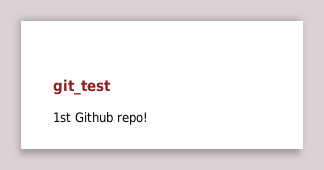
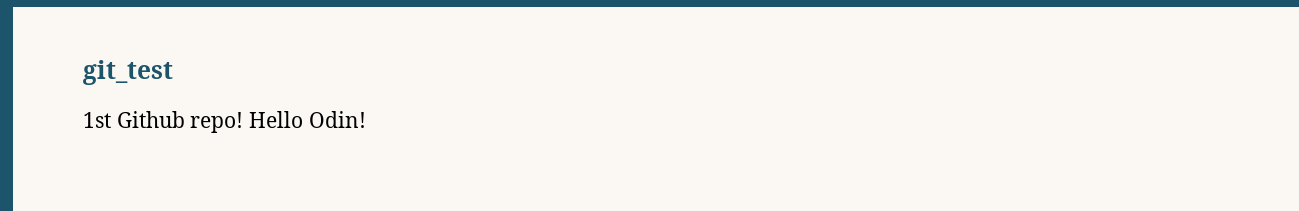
(148, 118) none -> [249,111,366,128] Hello Odin!

